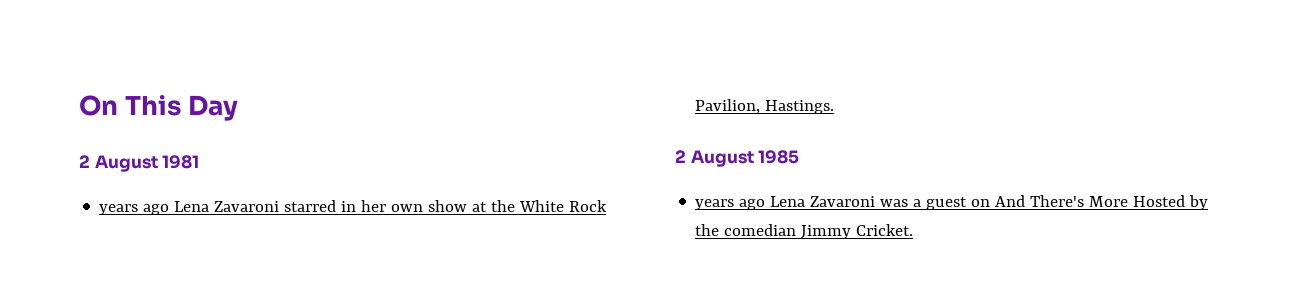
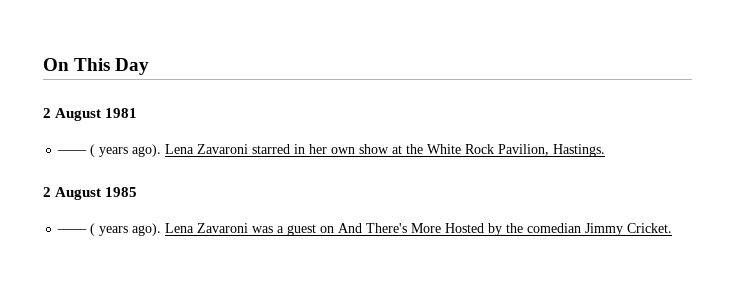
[99,204,170,215] years ago -> [57,144,162,157] —— ( years ago).
[695,199,766,210] years ago -> [57,223,162,236] —— ( years ago).

